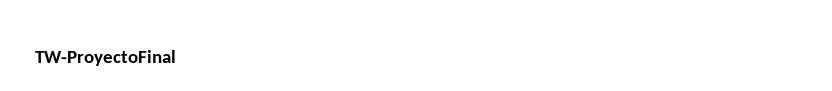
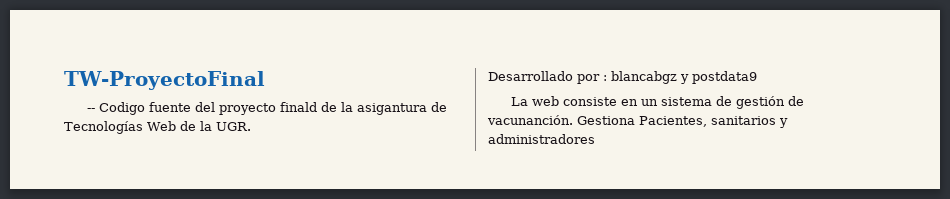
(176, 58) none -> [87,102,448,115] [64,121,251,134] [488,71,757,84] [511,96,805,109] [487,115,788,128] [488,134,595,144] // -- Codigo fuente del proyecto finald de la asigantura de Tecnologías Web de la UGR. // Desarrollado por : blancabgz y postdata9 // La web consiste en un sistema de gestión de vacunanción. Gestiona Pacientes, sanitarios y administradores

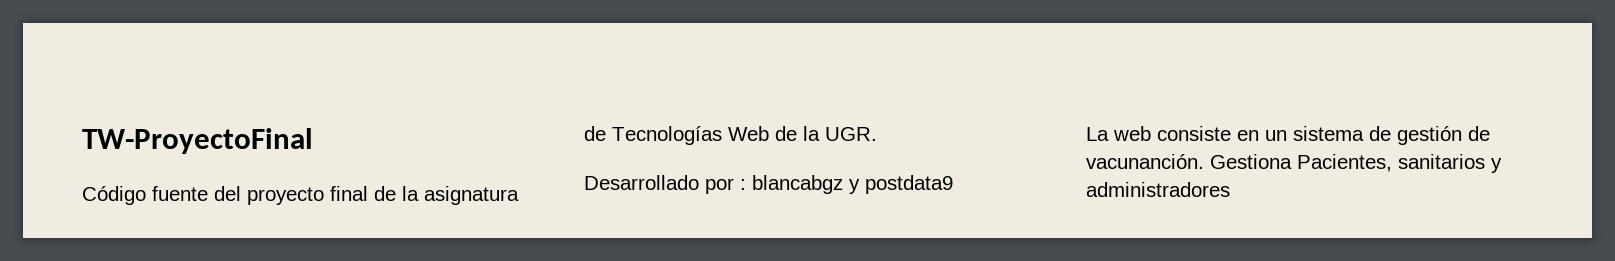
[87,102,146,115] -- Codigo -> [82,186,146,205] Código
[280,102,428,115] finald de la asigantura -> [330,186,519,205] final de la asignatura

